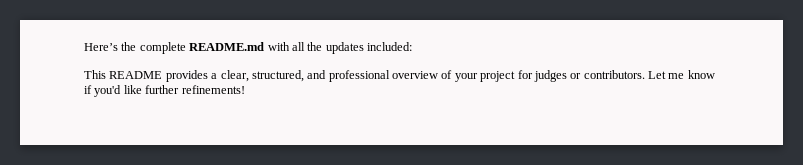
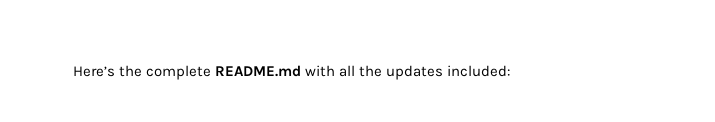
[84,70,715,82] [84,85,245,97] // This README provides a clear, structured, and professional overview of your project for judges or contributors. Let me know if you'd like further refinements! -> (511, 71) none

